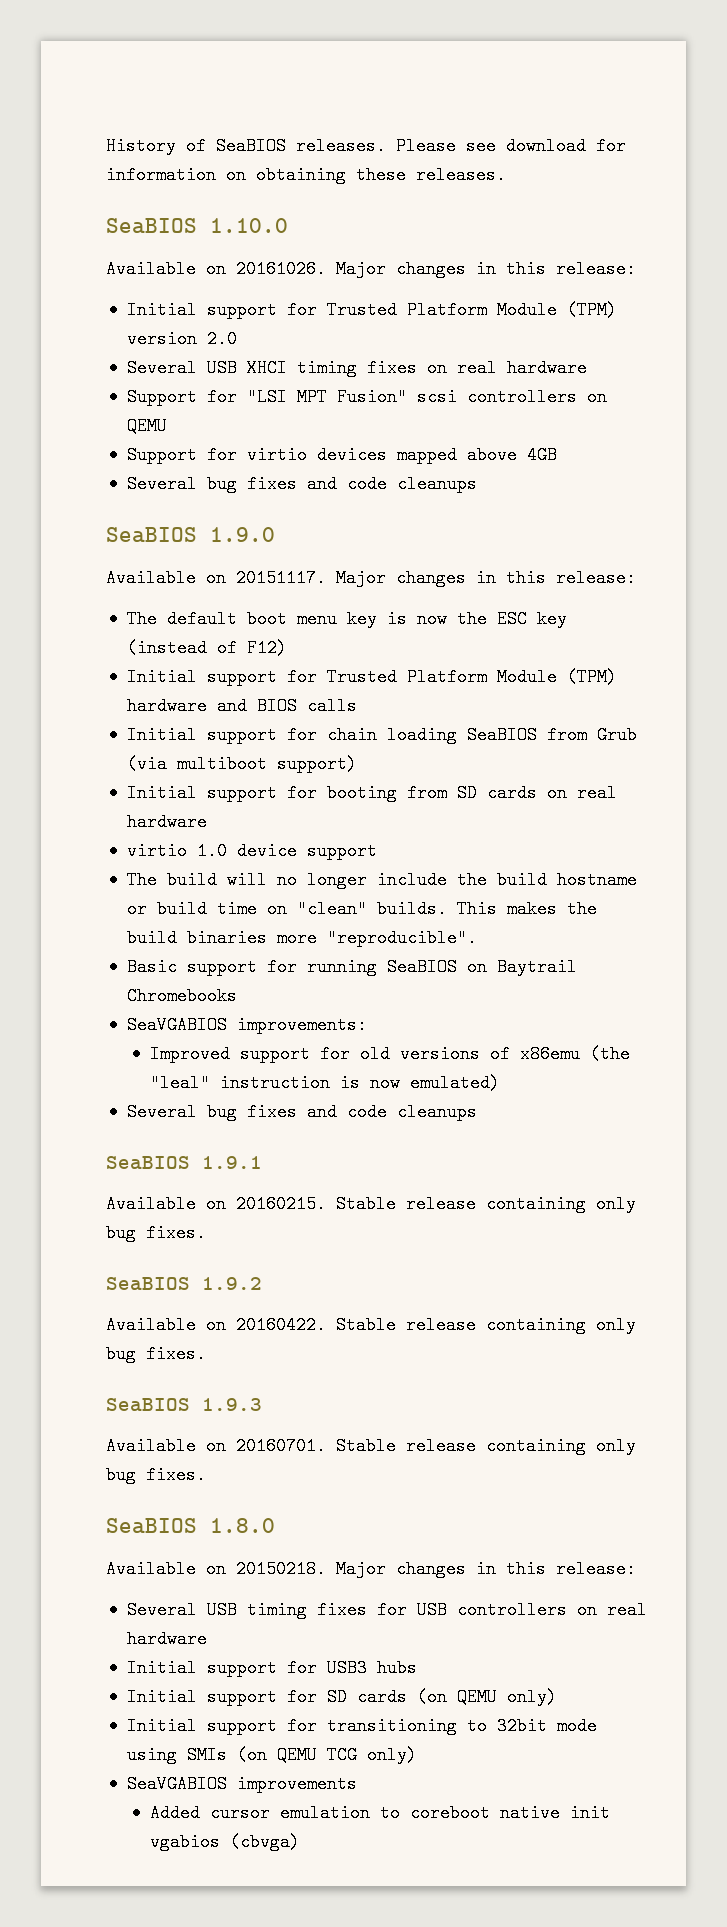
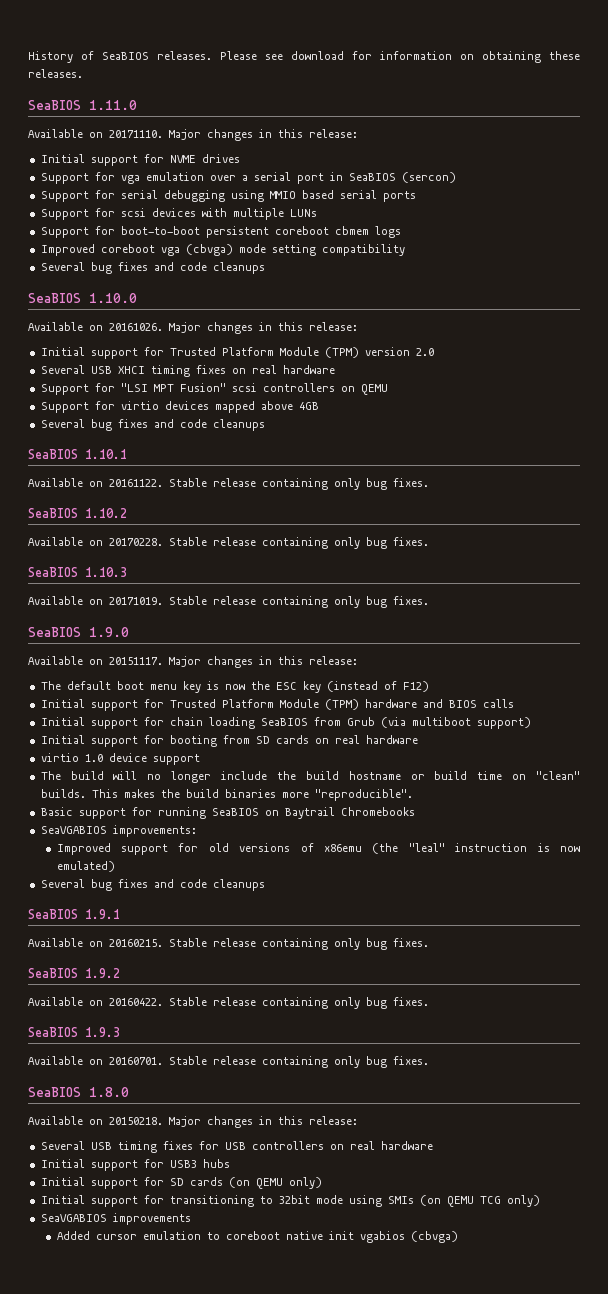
(506, 175) none -> [28,100,137,110] [28,129,358,141] [40,154,240,166] [40,172,456,184] [40,190,416,202] [40,208,317,220] [40,226,401,238] [40,244,405,256] [40,262,265,274] // SeaBIOS 1.11.0 // Available on 20171110. Major changes in this release: // Initial support for NVME drives // Support for vga emulation over a serial port in SeaBIOS (sercon) // Support for serial debugging using MMIO based serial ports // Support for scsi devices with multiple LUNs // Support for boot-to-boot persistent coreboot cbmem logs // Improved coreboot vga (cbvga) mode setting compatibility // Several bug fixes and code cleanups
(477, 484) none -> [28,449,127,459] [28,478,429,490] [28,508,127,518] [28,537,429,549] [28,567,127,577] [28,596,429,608] // SeaBIOS 1.10.1 // Available on 20161122. Stable release containing only bug fixes. // SeaBIOS 1.10.2 // Available on 20170228. Stable release containing only bug fixes. // SeaBIOS 1.10.3 // Available on 20171019. Stable release containing only bug fixes.

